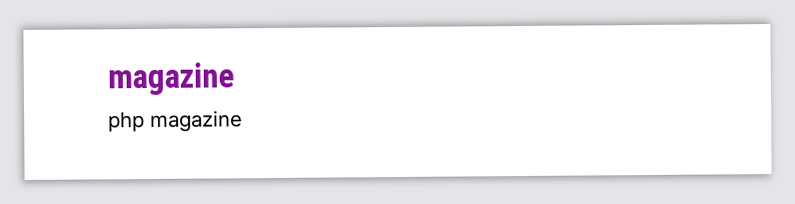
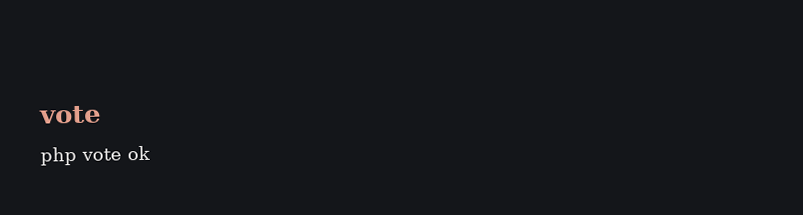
[107,62,235,96] magazine -> [38,105,102,124] vote
[149,110,243,132] magazine -> [81,145,151,161] vote ok

